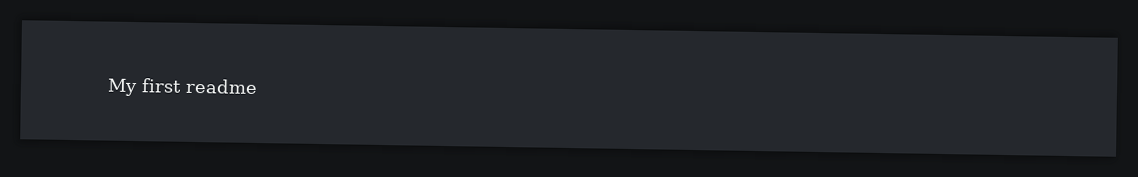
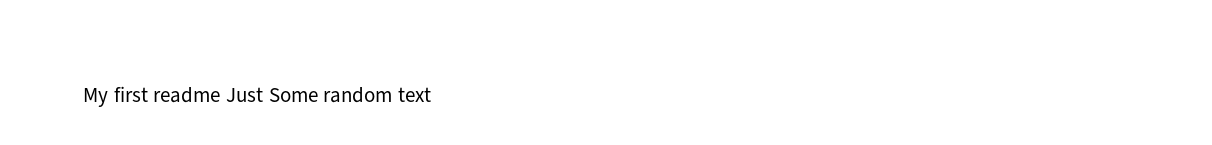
(258, 86) none -> [226,87,432,103] Just Some random text

